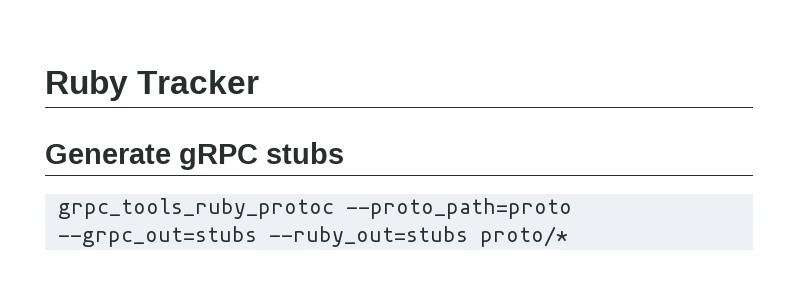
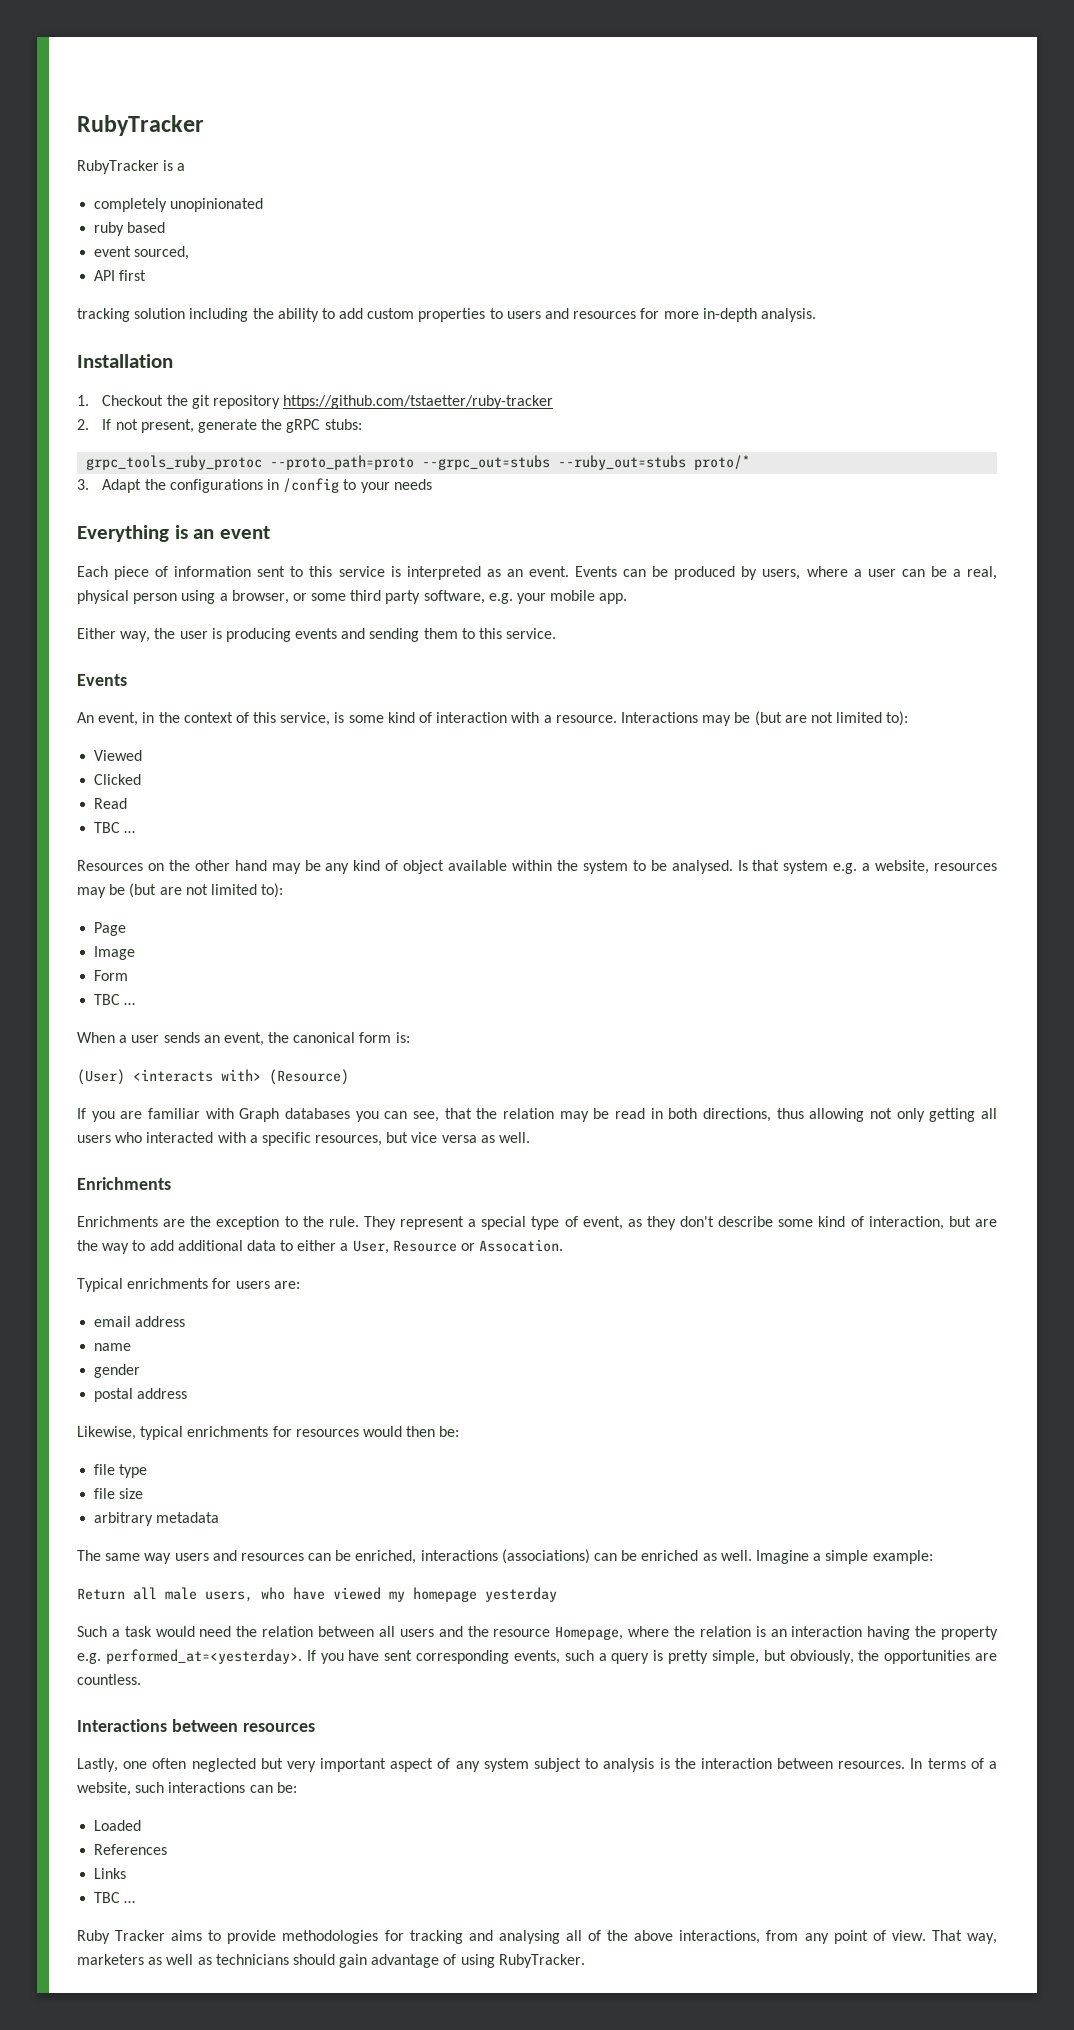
[45,70,260,101] [45,142,344,170] Ruby Tracker // Generate gRPC stubs -> [77,115,204,136] [77,160,186,174] [94,198,264,212] [94,222,166,236] [94,246,190,260] [94,270,147,281] [77,308,816,322] [77,354,173,368] [77,395,554,409] [77,419,362,433] RubyTracker // RubyTracker is a // completely unopinionated // ruby based // event sourced, // API first // tracking solution including the ability to add custom properties to users and resources for more in-depth analysis. // Installation // 1. Checkout the git repository https://github.com/tstaetter/ruby-tracker // 2. If not present, generate the gRPC stubs:
(568, 236) none -> [77,478,432,493] [77,525,271,542] [77,566,998,580] [77,590,628,604] [77,628,557,642] [77,674,127,686] [77,711,909,726] [94,750,143,761] [94,774,142,785] [94,798,128,809] [94,822,136,833] [77,860,997,874] [77,883,284,898] [94,922,127,936] [94,946,136,960] [94,970,129,981] [94,994,136,1005] [77,1032,410,1046] [77,1069,349,1085] [77,1108,997,1122] [77,1132,531,1146] [77,1177,171,1190] [77,1216,998,1230] [77,1239,564,1254] [77,1278,300,1292] [94,1316,186,1327] [94,1343,132,1351] [94,1364,141,1378] [94,1388,188,1402] [77,1426,460,1440] [94,1464,148,1478] [94,1488,144,1499] [94,1512,220,1526] [77,1549,933,1564] [77,1587,557,1602] [77,1626,999,1640] [77,1649,998,1664] [77,1674,141,1685] [77,1719,315,1732] [77,1758,997,1772] [77,1782,297,1796] [94,1820,142,1831] [94,1844,168,1855] [94,1868,127,1879] [94,1892,136,1903] [77,1930,997,1944] [77,1954,585,1968] // 3. Adapt the configurations in /config to your needs // Everything is an event // Each piece of information sent to this service is interpreted as an event. Events can be produced by users, where a user can be a real, physical person using a browser, or some third party software, e.g. your mobile app. // Either way, the user is producing events and sending them to this service. // Events // An event, in the context of this service, is some kind of interaction with a resource. Interactions may be (but are not limited to): // Viewed // Clicked // Read // TBC … // Resources on the other hand may be any kind of object available within the system to be analysed. Is that system e.g. a website, resources may be (but are not limited to): // Page // Image // Form // TBC … // When a user sends an event, the canonical form is: // (User) <interacts with> (Resource) // If you are familiar with Graph databases you can see, that the relation may be read in both directions, thus allowing not only getting all users who interacted with a specific resources, but vice versa as well. // Enrichments // Enrichments are the exception to the rule. They represent a special type of event, as they don't describe some kind of interaction, but are the way to add additional data to either a User, Resource or Assocation. // Typical enrichments for users are: // email address // name // gender // postal address // Likewise, typical enrichments for resources would then be: // file type // file size // arbitrary metadata // The same way users and resources can be enriched, interactions (associations) can be enriched as well. Imagine a simple example: // Return all male users, who have viewed my homepage yesterday // Such a task would need the relation between all users and the resource Homepage, where the relation is an interaction having the property e.g. performed_at=<yesterday>. If you have sent corresponding events, such a query is pretty simple, but obviously, the opportunities are countless. // Interactions between resources // Lastly, one often neglected but very important aspect of any system subject to analysis is the interaction between resources. In terms of a website, such interactions can be: // Loaded // References // Links // TBC … // Ruby Tracker aims to provide methodologies for tracking and analysing all of the above interactions, from any point of view. That way, marketers as well as technicians should gain advantage of using RubyTracker.

